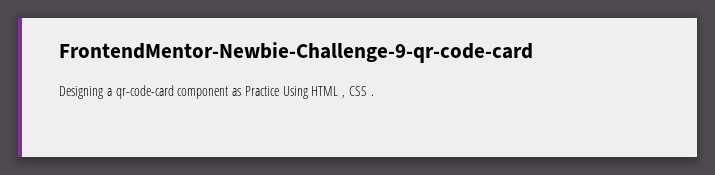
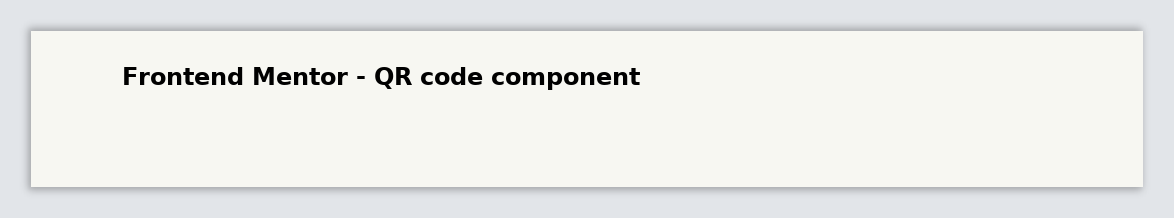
[59,42,533,63] [59,85,374,99] FrontendMentor-Newbie-Challenge-9-qr-code-card // Designing a qr-code-card component as Practice Using HTML , CSS . -> [122,67,640,90] Frontend Mentor - QR code component

